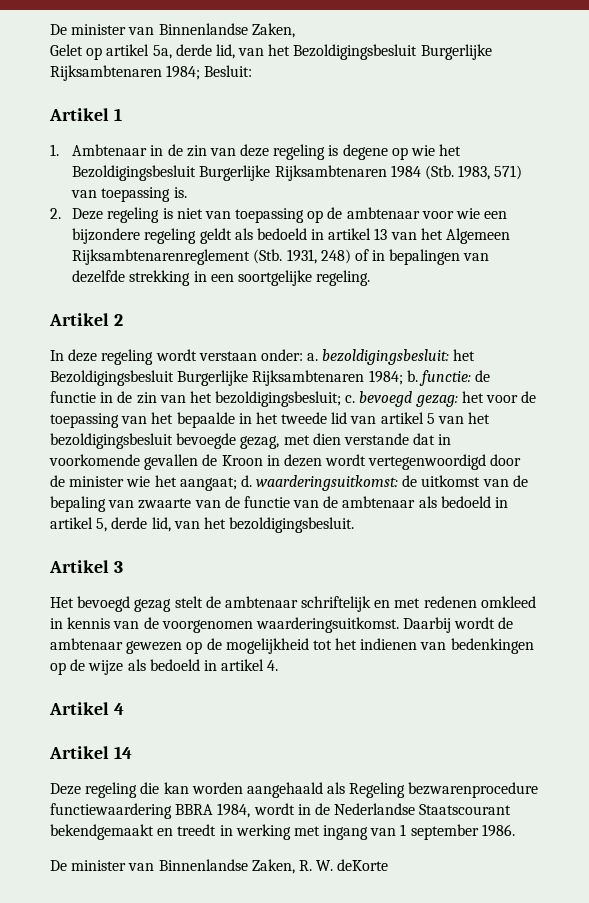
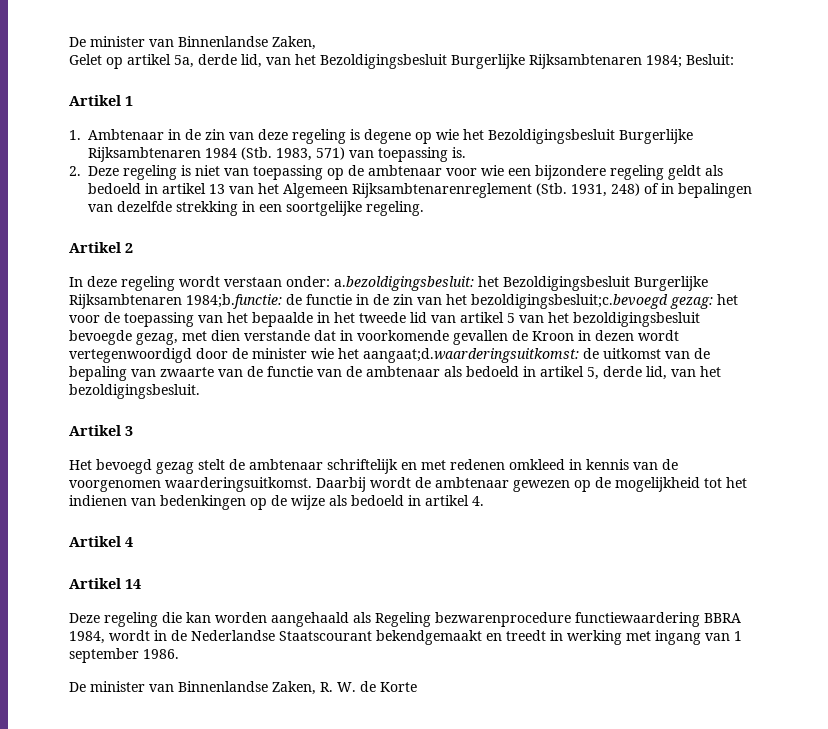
[307,349,476,365] [50,370,471,386] a. bezoldigingsbesluit: het Bezoldigingsbesluit Burgerlijke Rijksambtenaren 1984; b. functie: -> [334,276,708,291] [69,294,282,309] a.bezoldigingsbesluit: het Bezoldigingsbesluit Burgerlijke Rijksambtenaren 1984;b.functie:
[215,391,413,407] bezoldigingsbesluit; c. bevoegd -> [471,294,668,309] bezoldigingsbesluit;c.bevoegd
[179,475,399,491] aangaat; d. waarderingsuitkomst: -> [363,348,579,363] aangaat;d.waarderingsuitkomst:
[337,859,389,871] deKorte -> [360,681,417,692] de Korte

